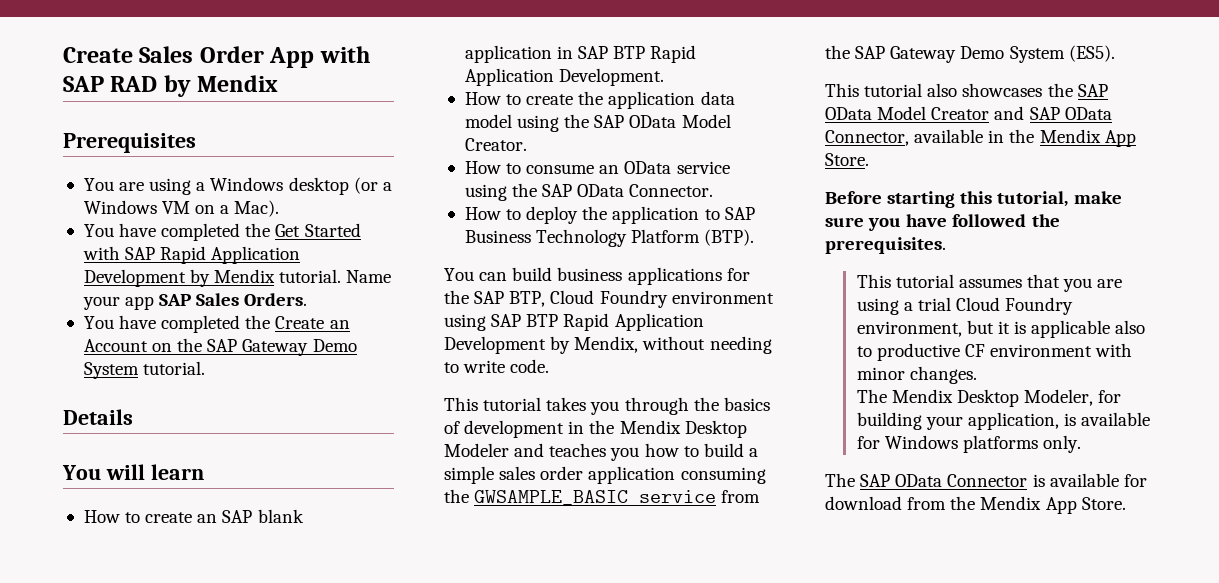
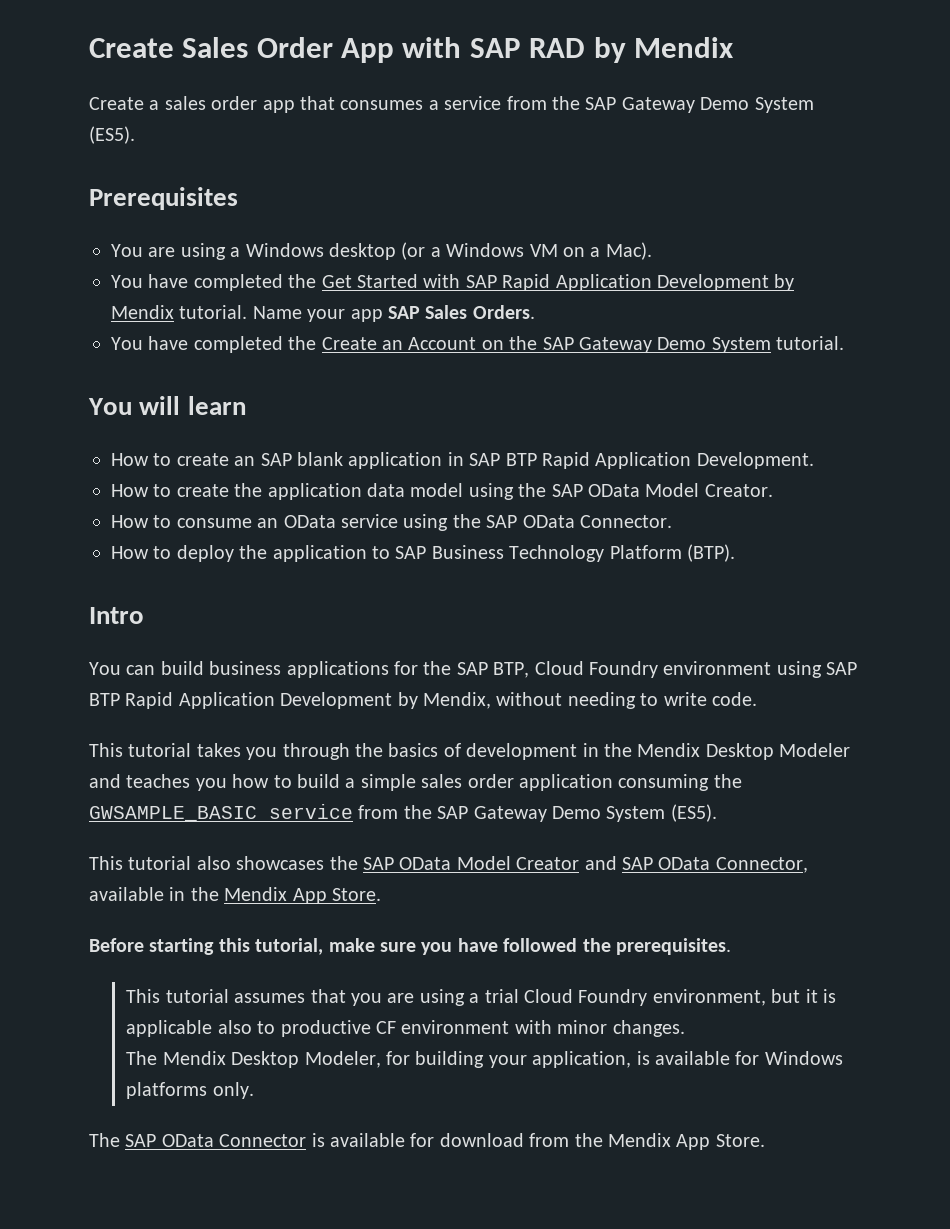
(279, 83) none -> [89,96,814,113] [89,126,135,144] // Create a sales order app that consumes a service from the SAP Gateway Demo System (ES5).
[63,409,133,425] // Details -> (845, 343) none
(755, 237) none -> [89,607,144,624] // Intro

